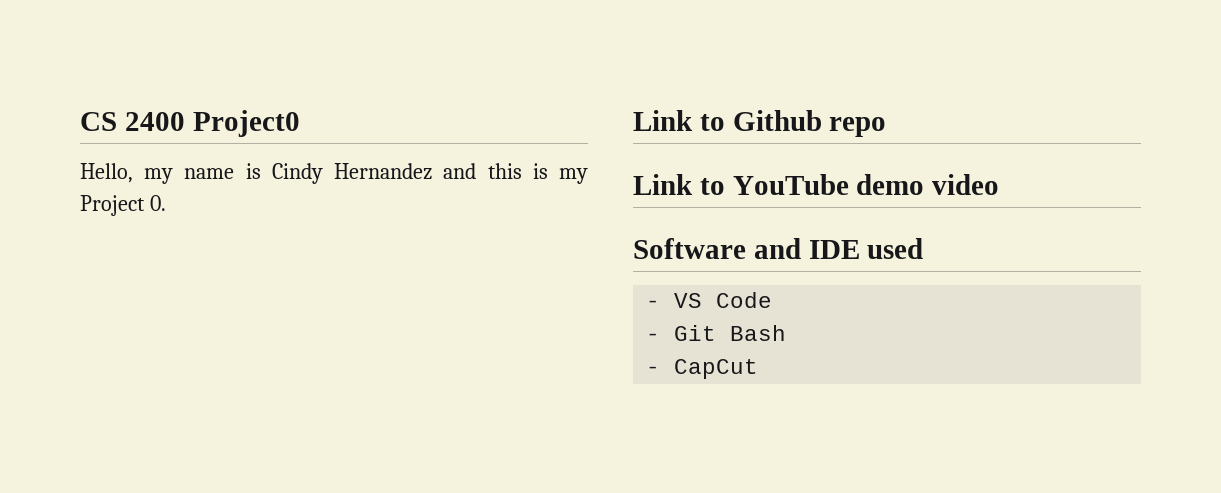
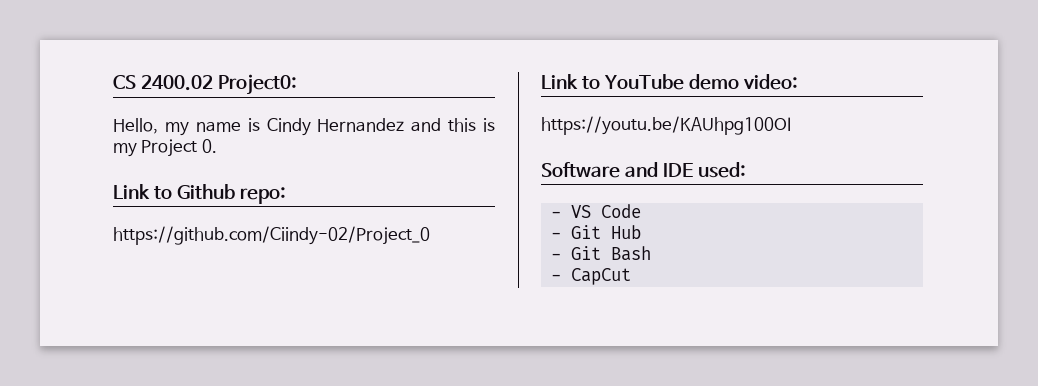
[124,110,300,137] 2400 Project0 -> [141,74,298,95] 2400.02 Project0:
[829,117,887,137] repo -> [240,187,287,204] [113,226,430,245] repo: // https://github.com/Ciindy-02/Project_0
[932,174,1000,195] video -> [743,74,799,90] [541,116,791,135] video: // https://youtu.be/KAUhpg100OI
[867,238,924,259] used -> [698,162,747,178] used:
(773, 300) none -> [550,225,641,239] // - Git Hub

